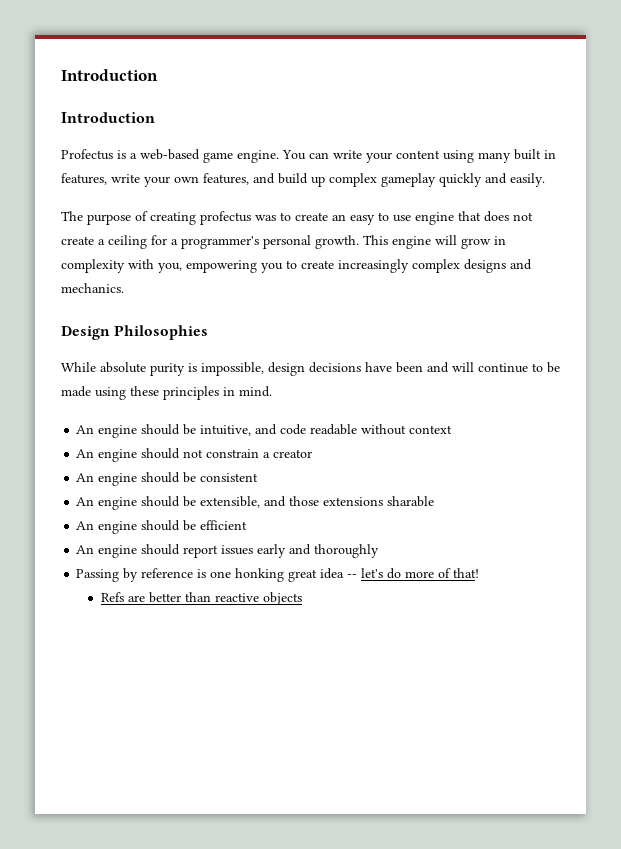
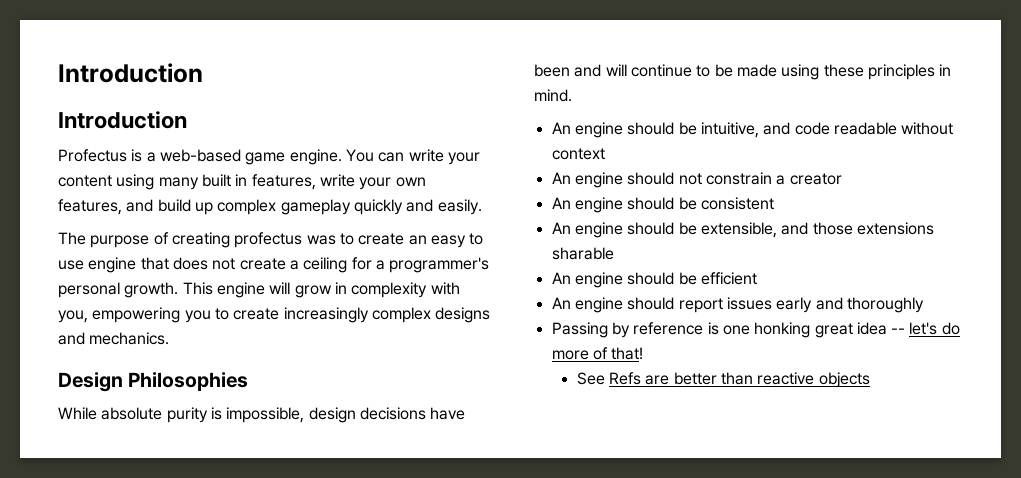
(480, 573) none -> [576,372,605,385] See

